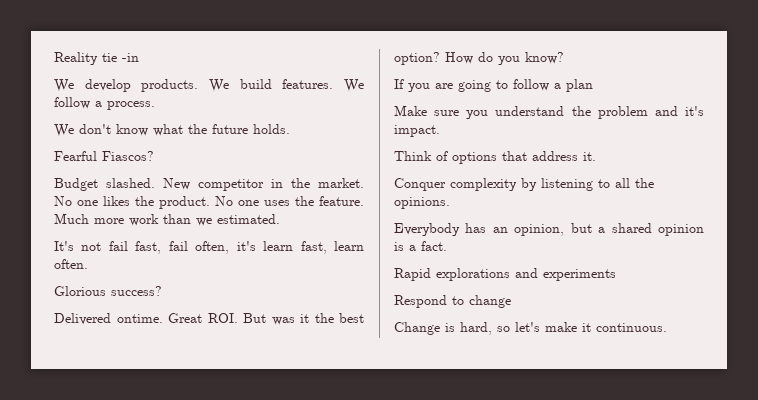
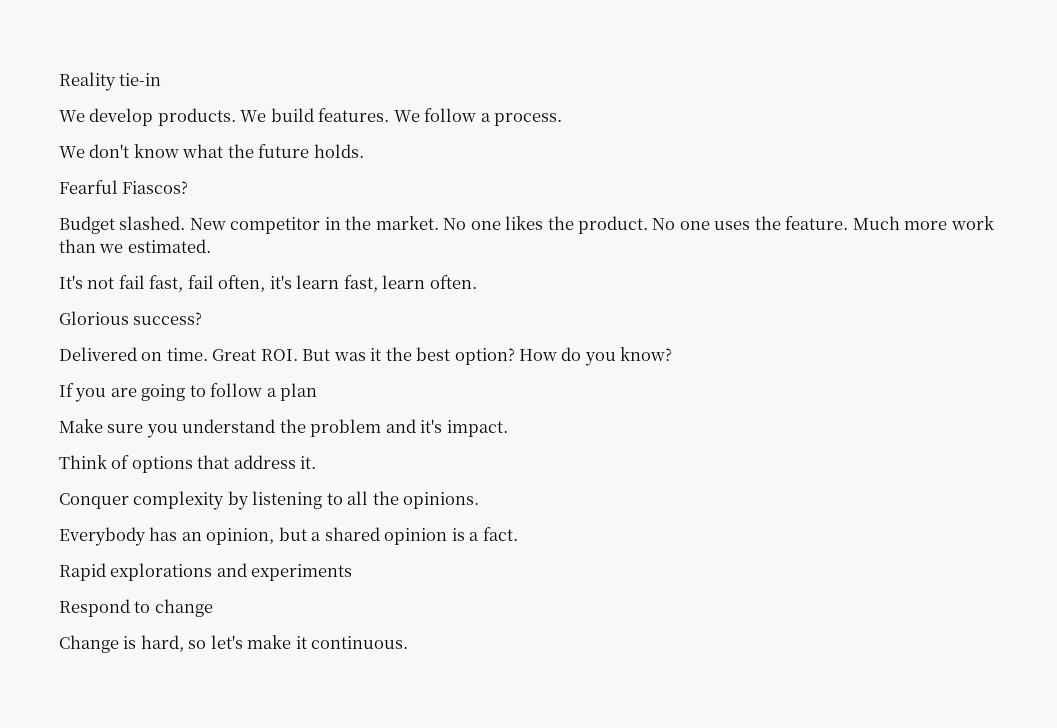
[102,53,139,62] tie -in -> [119,73,162,86] tie-in
[116,314,163,323] ontime. -> [141,348,208,361] on time.

